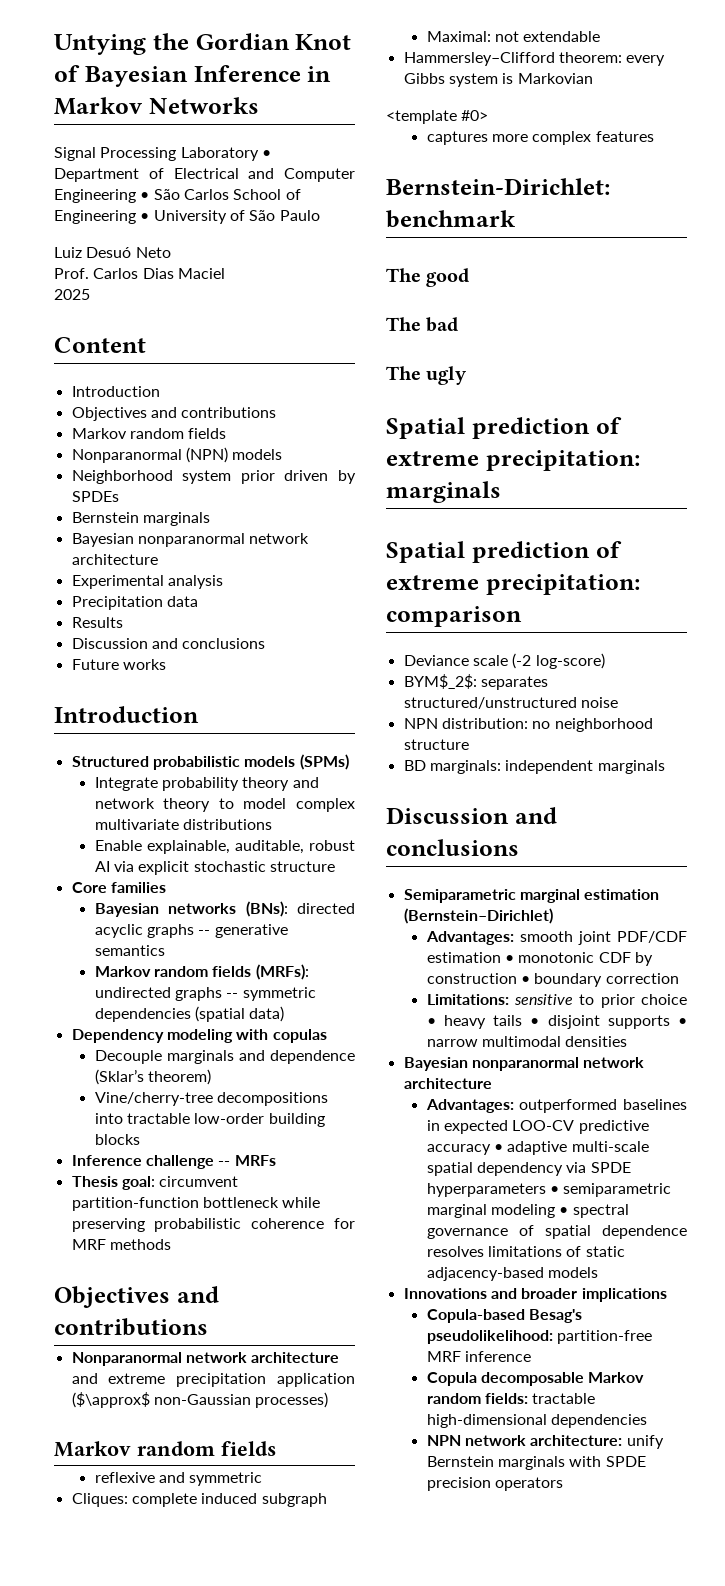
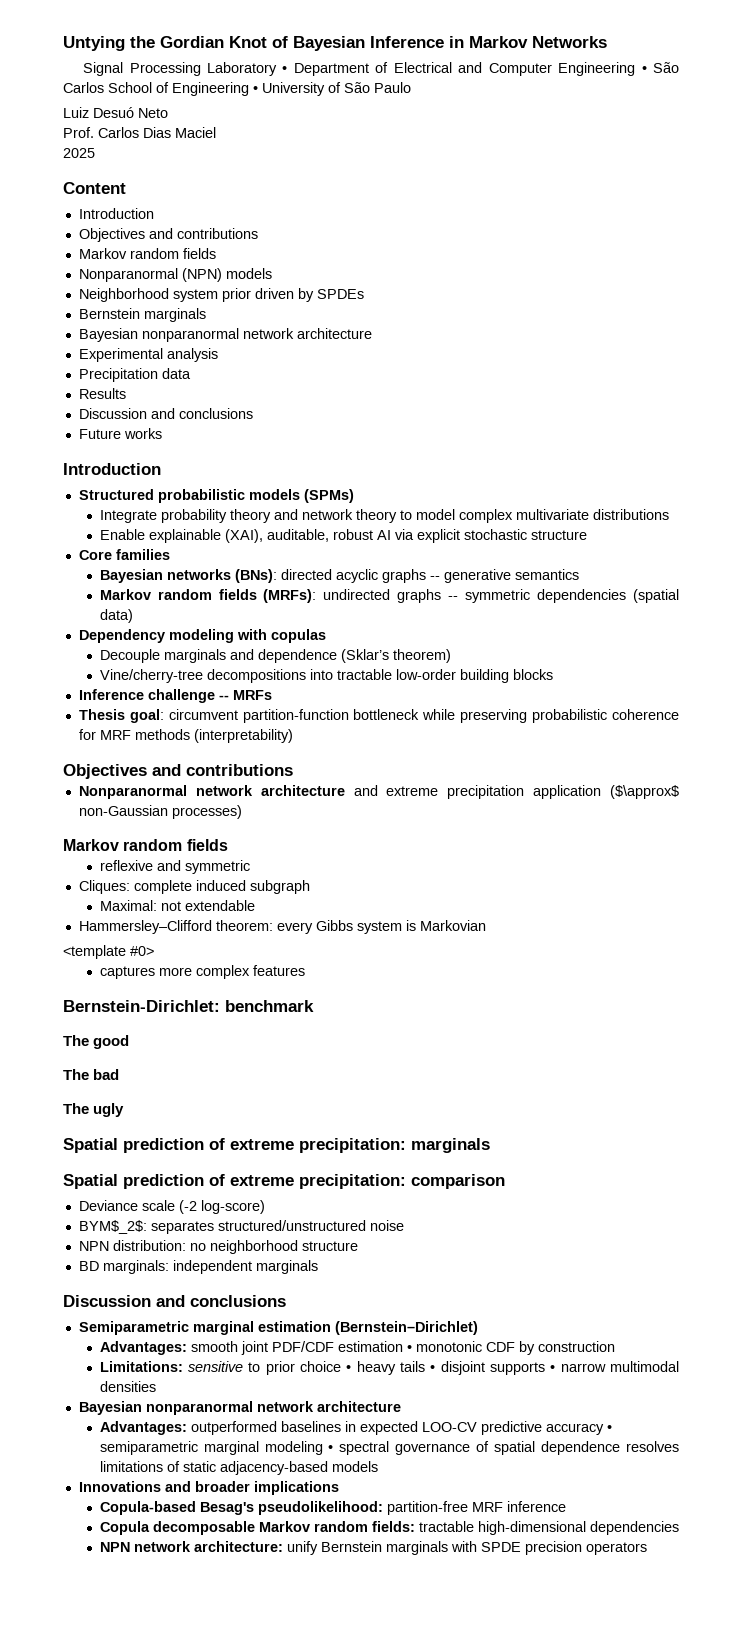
[146,840,230,854] explainable, -> [148,529,263,543] explainable (XAI),
(171, 1244) none -> [193,729,293,743] (interpretability)
[520,973,679,987] • boundary correction -> (615, 1346) none
[507,1141,649,1155] [426,1162,631,1176] [426,1183,559,1197] adaptive multi-scale spatial dependency via SPDE hyperparameters • -> (612, 1428) none

